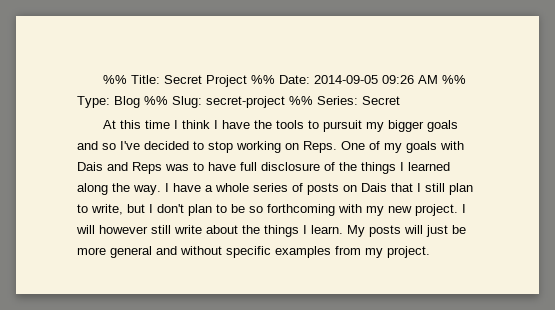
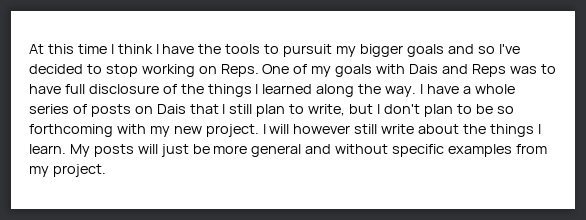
[102,75,466,87] [77,96,400,108] %% Title: Secret Project %% Date: 2014-09-05 09:26 AM %% Type: Blog %% Slug: secret-project %% Series: Secret // -> (29, 49) none

